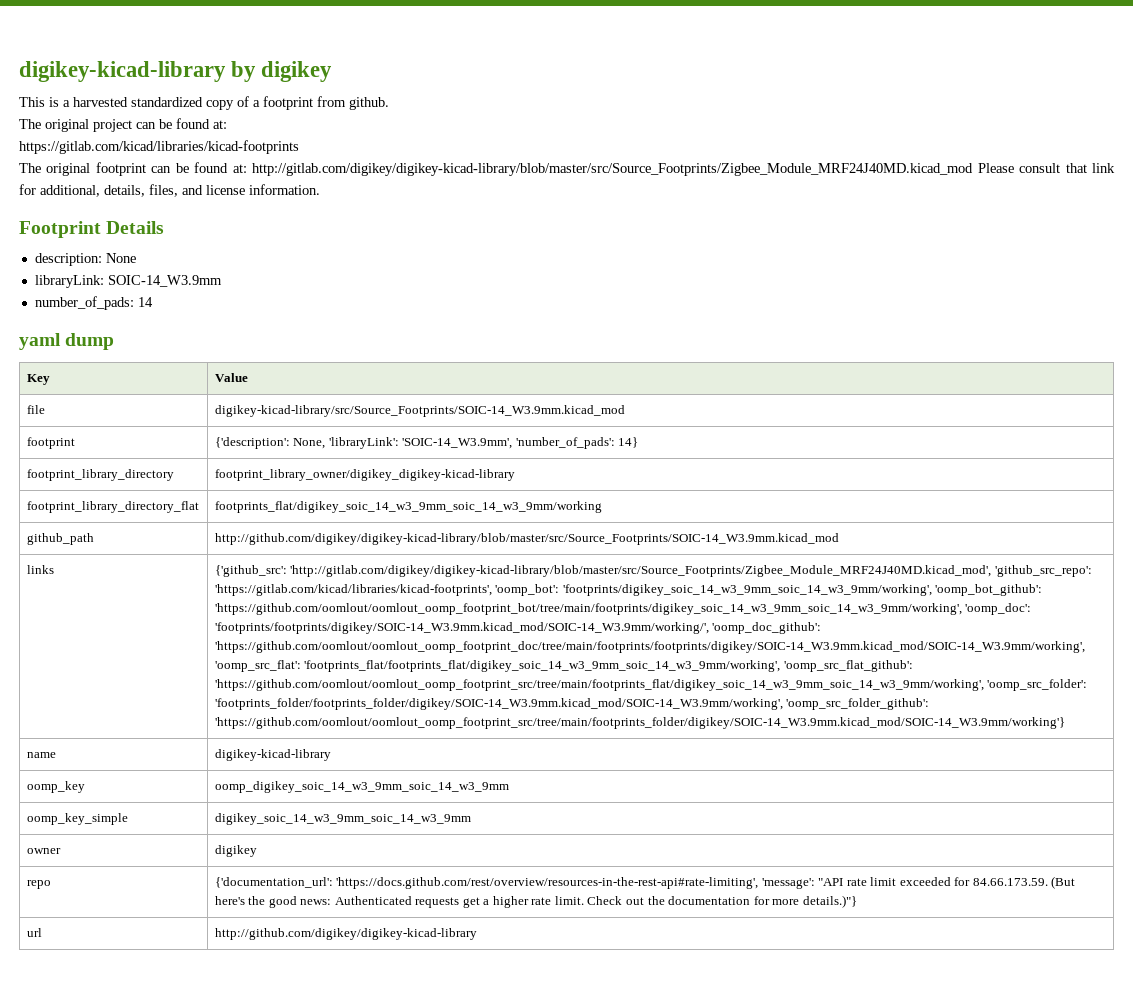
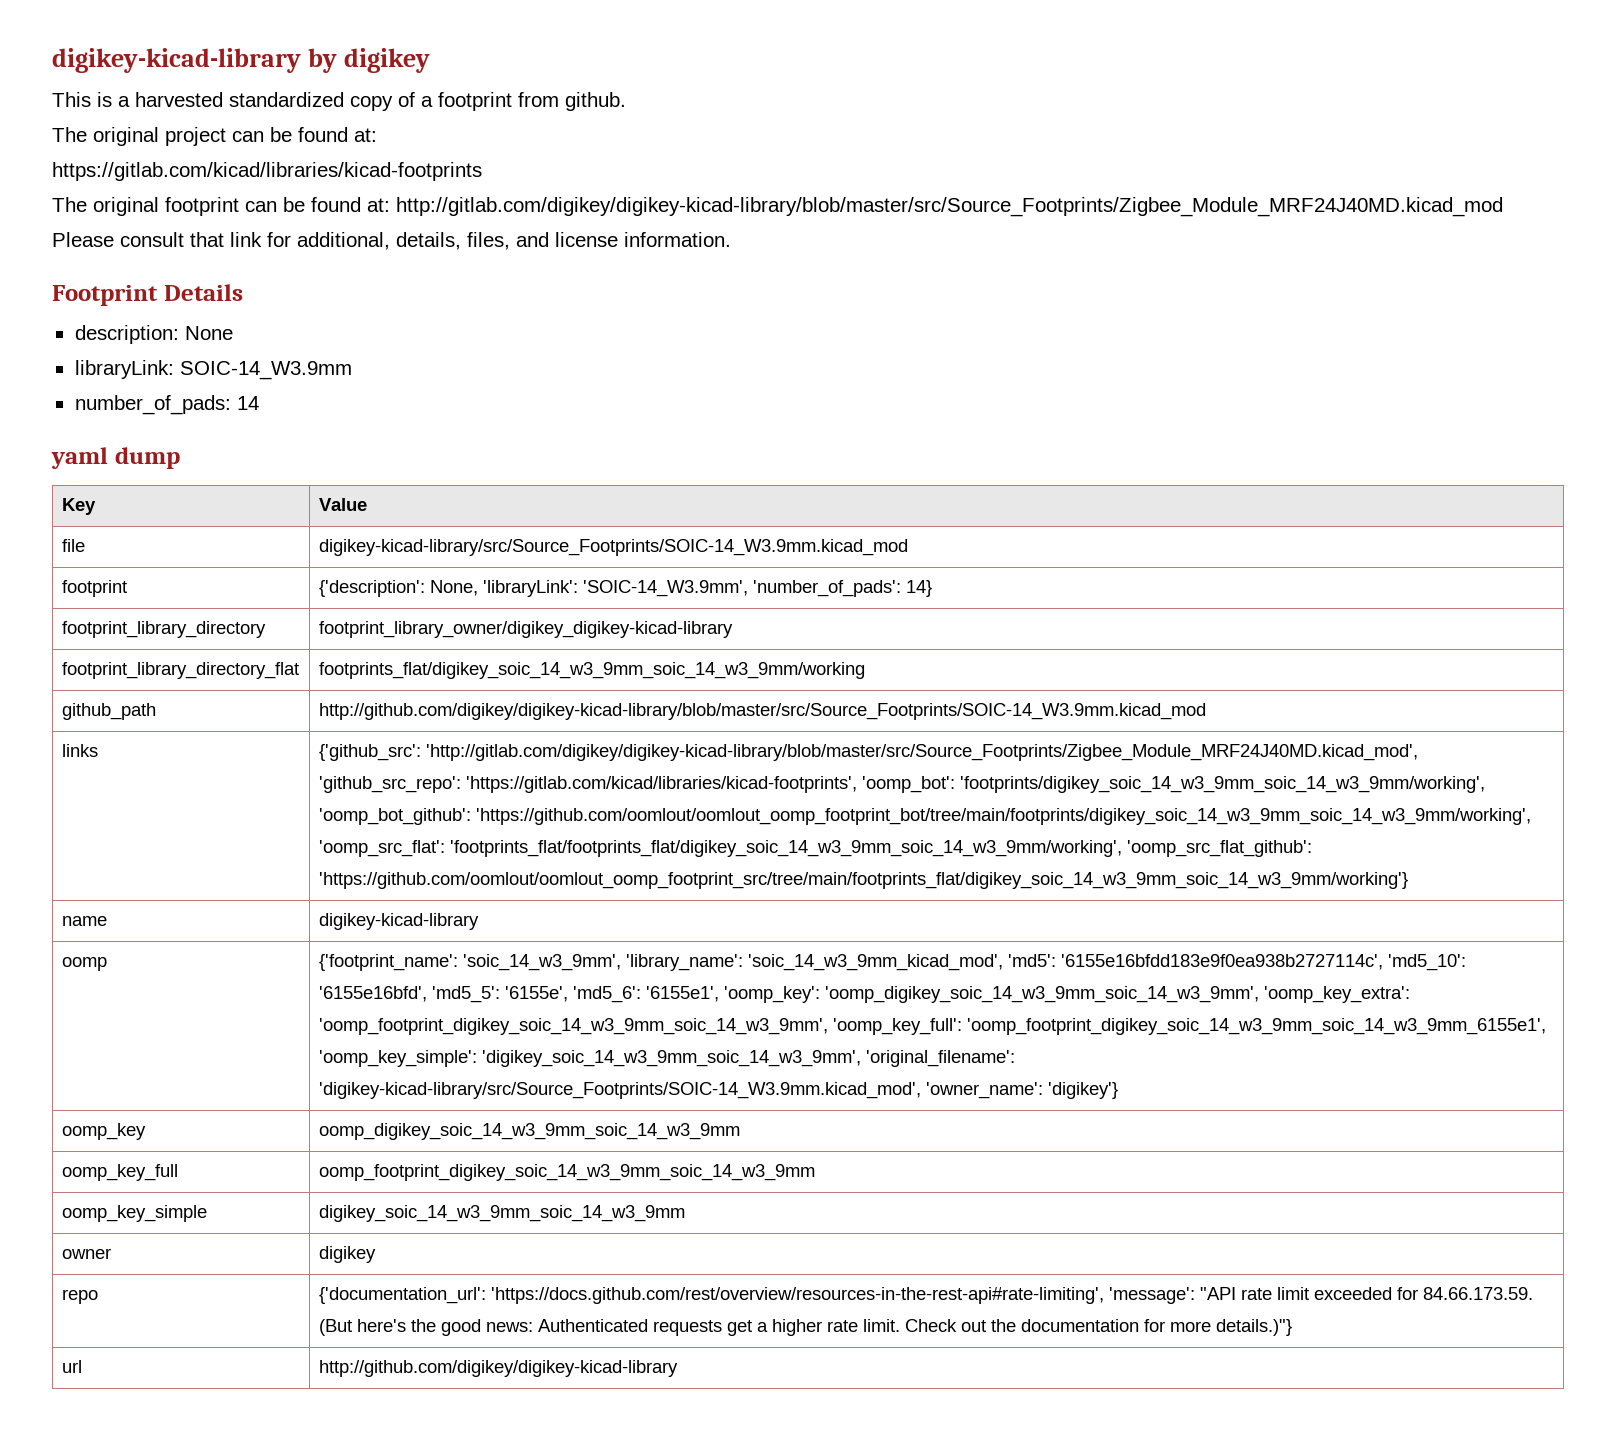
[965,603,1032,615] [214,622,822,634] [214,641,1085,653] [214,660,913,672] [214,679,1088,691] [214,698,930,710] [214,717,1065,729] [26,752,56,758] [214,749,331,761] 'oomp_doc': 'footprints/footprints/digikey/SOIC-14_W3.9mm.kicad_mod/SOIC-14_W3.9mm/working/', 'oomp_doc_github': 'https://github.com/oomlout/oomlout_oomp_footprint_doc/tree/main/footprints/footprints/digikey/SOIC-14_W3.9mm.kicad_mod/SOIC-14_W3.9mm/working', 'oomp_src_flat': 'footprints_flat/footprints_flat/digikey_soic_14_w3_9mm_soic_14_w3_9mm/working', 'oomp_src_flat_github': 'https://github.com/oomlout/oomlout_oomp_footprint_src/tree/main/footprints_flat/digikey_soic_14_w3_9mm_soic_14_w3_9mm/working', 'oomp_src_folder': 'footprints_folder/footprints_folder/digikey/SOIC-14_W3.9mm.kicad_mod/SOIC-14_W3.9mm/working', 'oomp_src_folder_github': 'https://github.com/oomlout/oomlout_oomp_footprint_src/tree/main/footprints_folder/digikey/SOIC-14_W3.9mm.kicad_mod/SOIC-14_W3.9mm/working'} // name | digikey-kicad-library -> [318,840,1312,857] [318,872,1408,889] [61,916,107,926] [318,913,479,930] [61,957,107,971] [318,954,1466,971] [318,986,1410,1003] [318,1018,1546,1035] [318,1050,1015,1067] [318,1082,1118,1099] 'oomp_src_flat': 'footprints_flat/footprints_flat/digikey_soic_14_w3_9mm_soic_14_w3_9mm/working', 'oomp_src_flat_github': 'https://github.com/oomlout/oomlout_oomp_footprint_src/tree/main/footprints_flat/digikey_soic_14_w3_9mm_soic_14_w3_9mm/working'} // name | digikey-kicad-library // oomp | {'footprint_name': 'soic_14_w3_9mm', 'library_name': 'soic_14_w3_9mm_kicad_mod', 'md5': '6155e16bfdd183e9f0ea938b2727114c', 'md5_10': '6155e16bfd', 'md5_5': '6155e', 'md5_6': '6155e1', 'oomp_key': 'oomp_digikey_soic_14_w3_9mm_soic_14_w3_9mm', 'oomp_key_extra': 'oomp_footprint_digikey_soic_14_w3_9mm_soic_14_w3_9mm', 'oomp_key_full': 'oomp_footprint_digikey_soic_14_w3_9mm_soic_14_w3_9mm_6155e1', 'oomp_key_simple': 'digikey_soic_14_w3_9mm_soic_14_w3_9mm', 'original_filename': 'digikey-kicad-library/src/Source_Footprints/SOIC-14_W3.9mm.kicad_mod', 'owner_name': 'digikey'}
(509, 787) none -> [61,1164,178,1181] [318,1164,815,1181] // oomp_key_full | oomp_footprint_digikey_soic_14_w3_9mm_soic_14_w3_9mm

